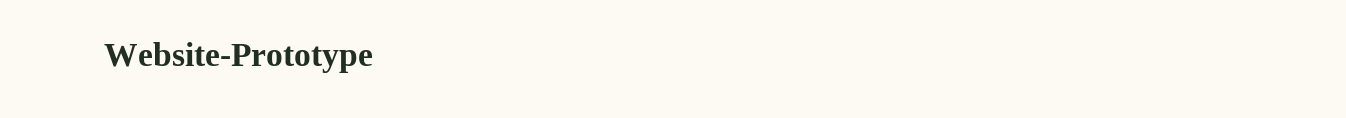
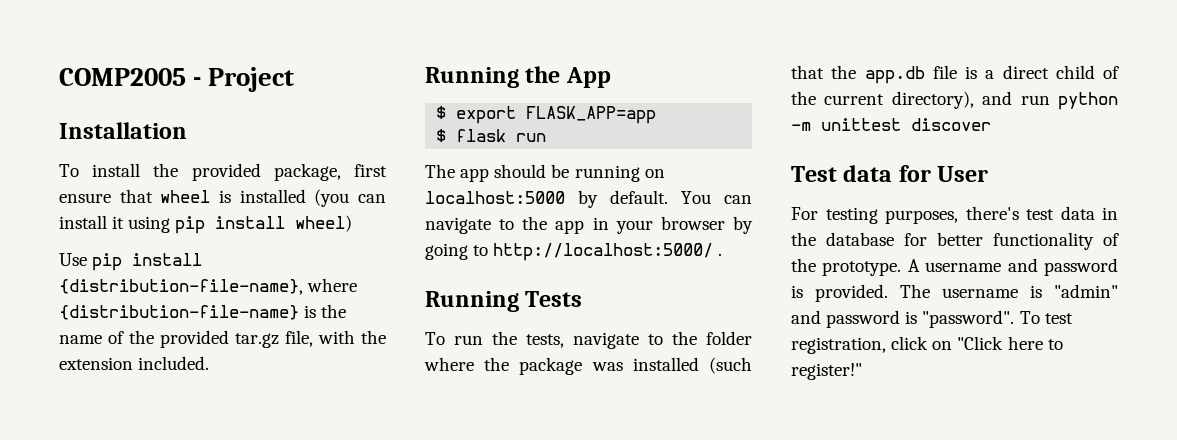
[104,42,373,73] Website-Prototype -> [59,67,295,92] [59,122,187,139] [59,163,388,181] [59,189,386,207] [59,215,353,234] [59,253,203,271] [59,278,358,295] [59,304,347,320] [59,330,386,348] [59,356,210,370] [425,66,611,88] [436,106,657,124] [436,129,547,142] [425,164,665,182] [425,190,752,208] [425,216,753,234] [425,243,723,261] [425,291,583,312] [425,331,752,349] [424,357,752,375] [791,65,1119,84] [791,91,1118,110] [791,118,991,131] [791,165,989,182] [791,206,1118,224] [791,232,1119,250] [791,258,1118,276] [791,284,1118,302] [791,310,1073,328] [791,336,1063,354] [791,363,862,380] COMP2005 - Project // Installation // To install the provided package, first ensure that wheel is installed (you can install it using pip install wheel) // Use pip install {distribution-file-name}, where {distribution-file-name} is the name of the provided tar.gz file, with the extension included. // Running the App // $ export FLASK_APP=app // $ flask run // The app should be running on localhost:5000 by default. You can navigate to the app in your browser by going to http://localhost:5000/ . // Running Tests // To run the tests, navigate to the folder where the package was installed (such that the app.db file is a direct child of the current directory), and run python -m unittest discover // Test data for User // For testing purposes, there's test data in the database for better functionality of the prototype. A username and password is provided. The username is "admin" and password is "password". To test registration, click on "Click here to register!"

